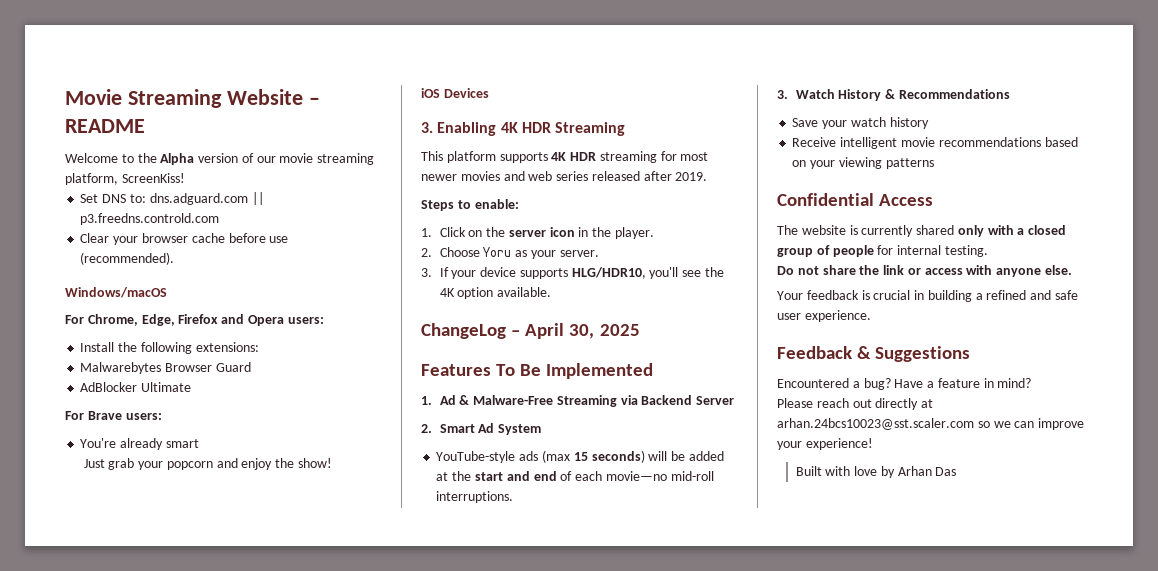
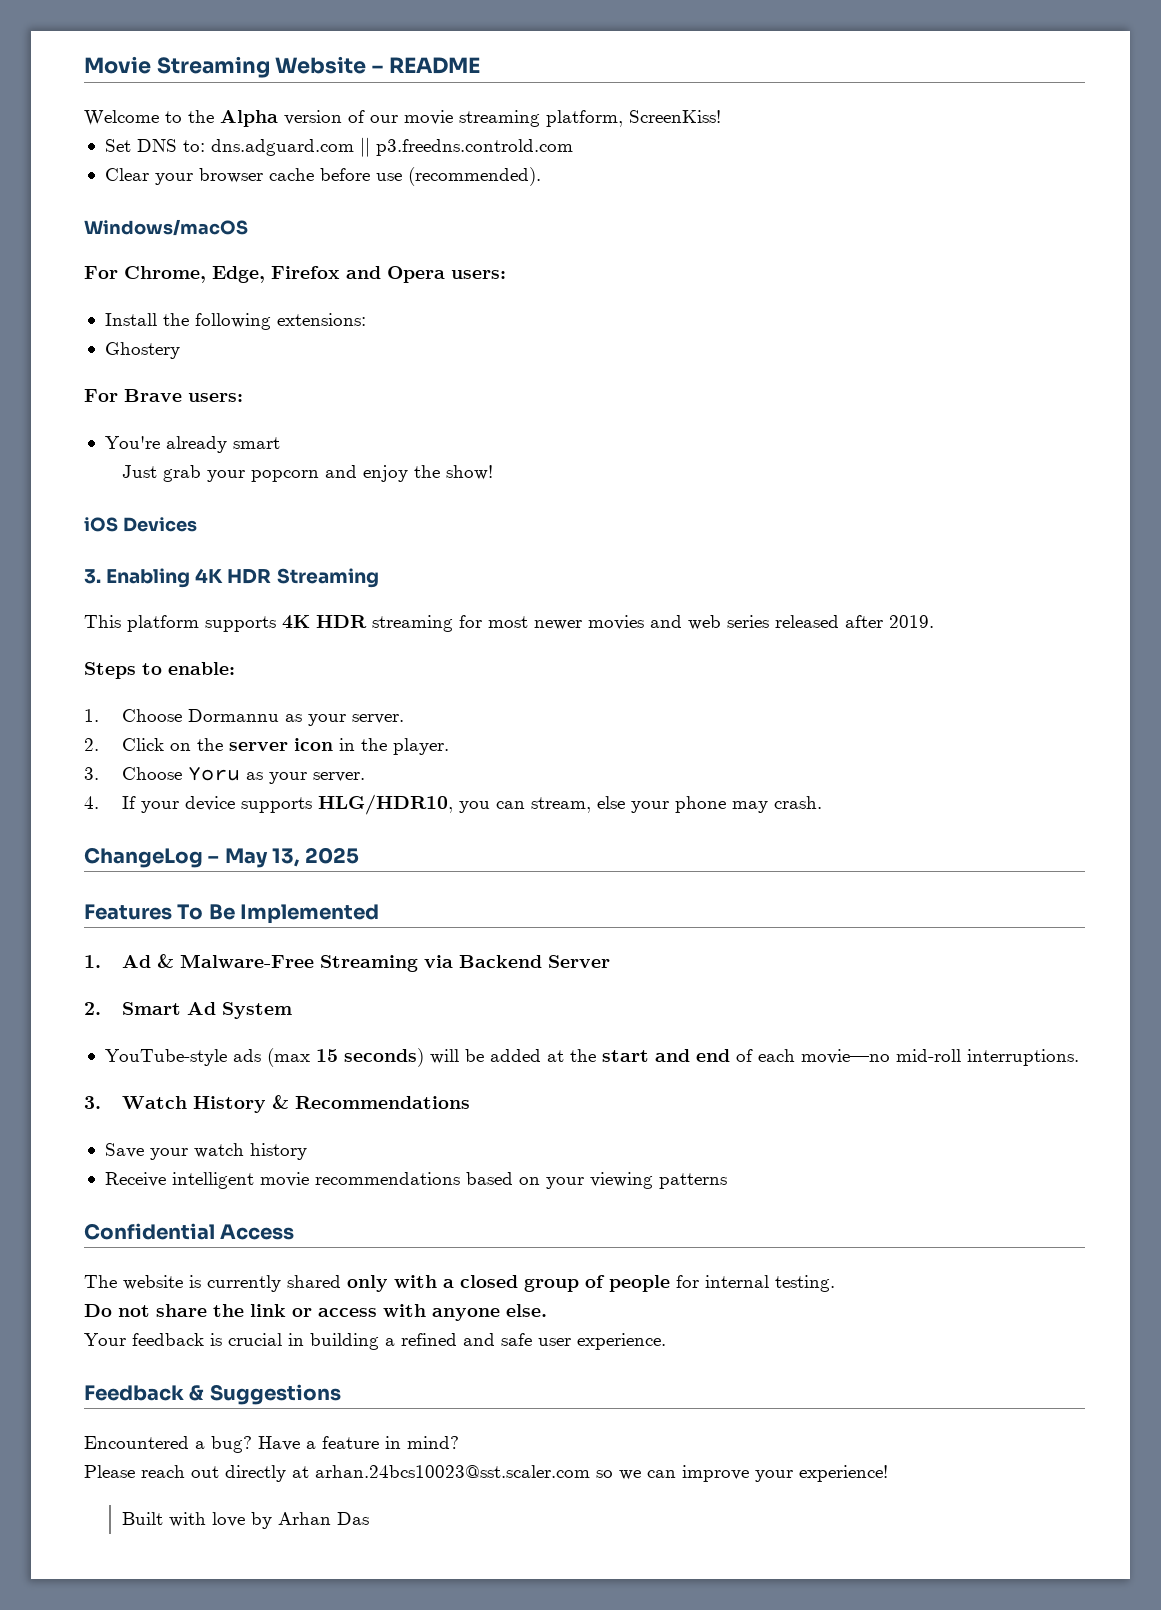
[80,362,251,374] [80,382,192,392] Malwarebytes Browser Guard // AdBlocker Ultimate -> [104,342,180,359] Ghostery
(432, 232) none -> [121,709,404,726] [84,738,99,751] Choose Dormannu as your server. // 2.
[421,248,432,257] 2. -> [84,767,99,780] 3.
[421,268,432,277] 3. -> [84,796,99,809] 4.
[649,267,725,279] [439,287,552,299] you'll see the 4K option available. -> [458,796,822,813] you can stream, else your phone may crash.
[525,323,595,339] April 30, -> [224,848,300,868] May 13,

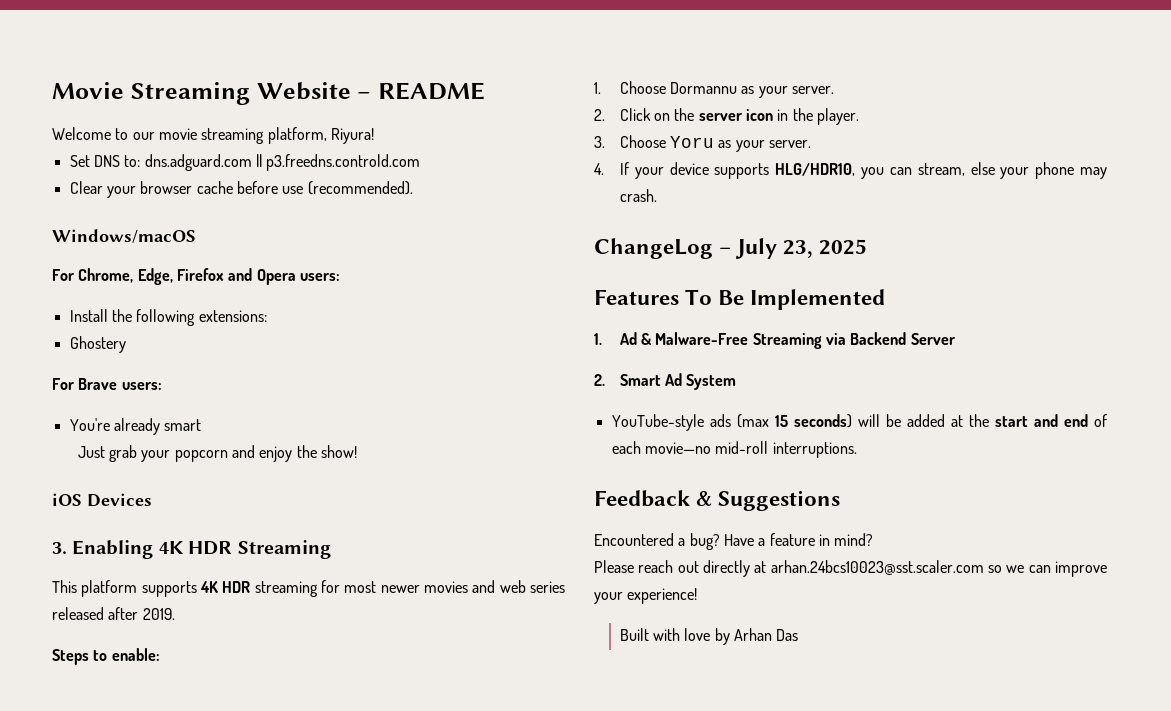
[188,110,365,127] the Alpha version of -> (129, 134) none
[629,110,721,123] ScreenKiss! -> [330,128,374,144] Riyura!
[224,848,300,868] May 13, -> [735,238,814,259] July 23,
[84,1095,470,1113] [104,1143,307,1160] [104,1172,727,1189] [84,1223,295,1240] [84,1275,835,1292] [84,1304,547,1321] [84,1333,666,1350] // 3. Watch History & Recommendations // Save your watch history // Receive intelligent movie recommendations based on your viewing patterns // Confidential Access // The website is currently shared only with a closed group of people for internal testing. // Do not share the link or access with anyone else. // Your feedback is crucial in building a refined and safe user experience. -> (857, 450) none

